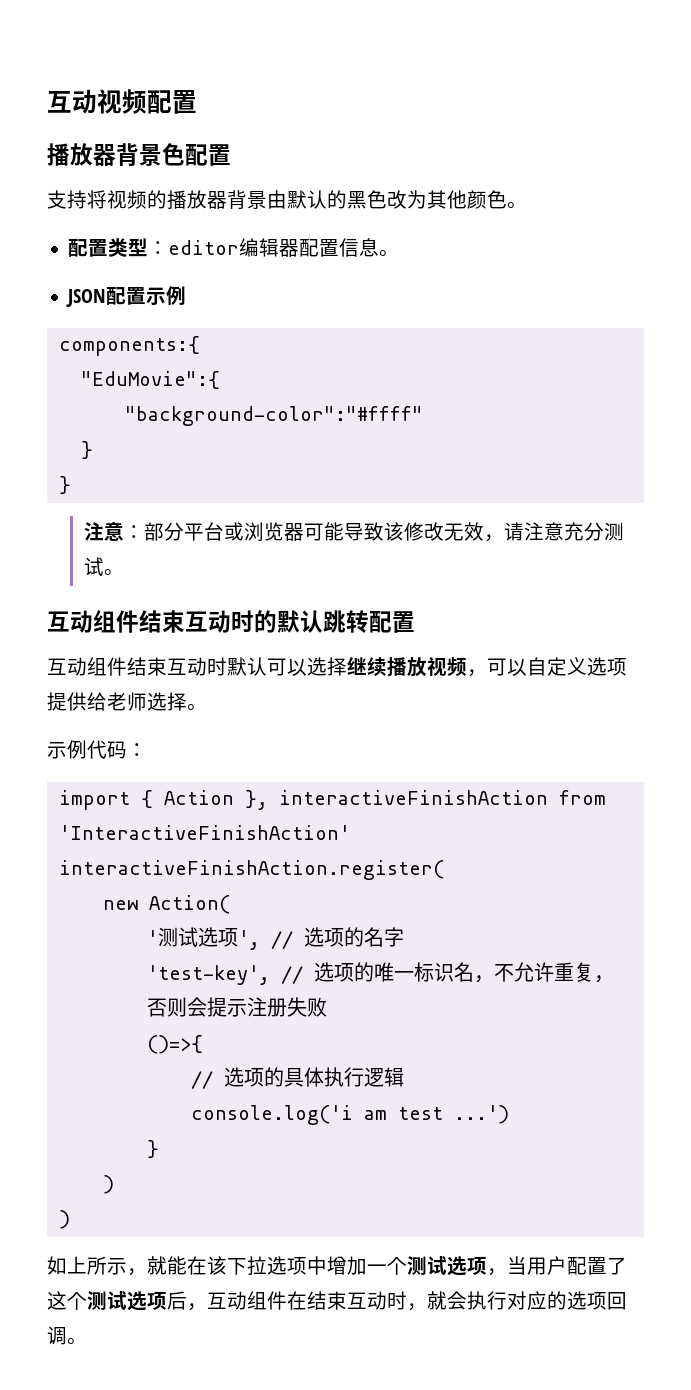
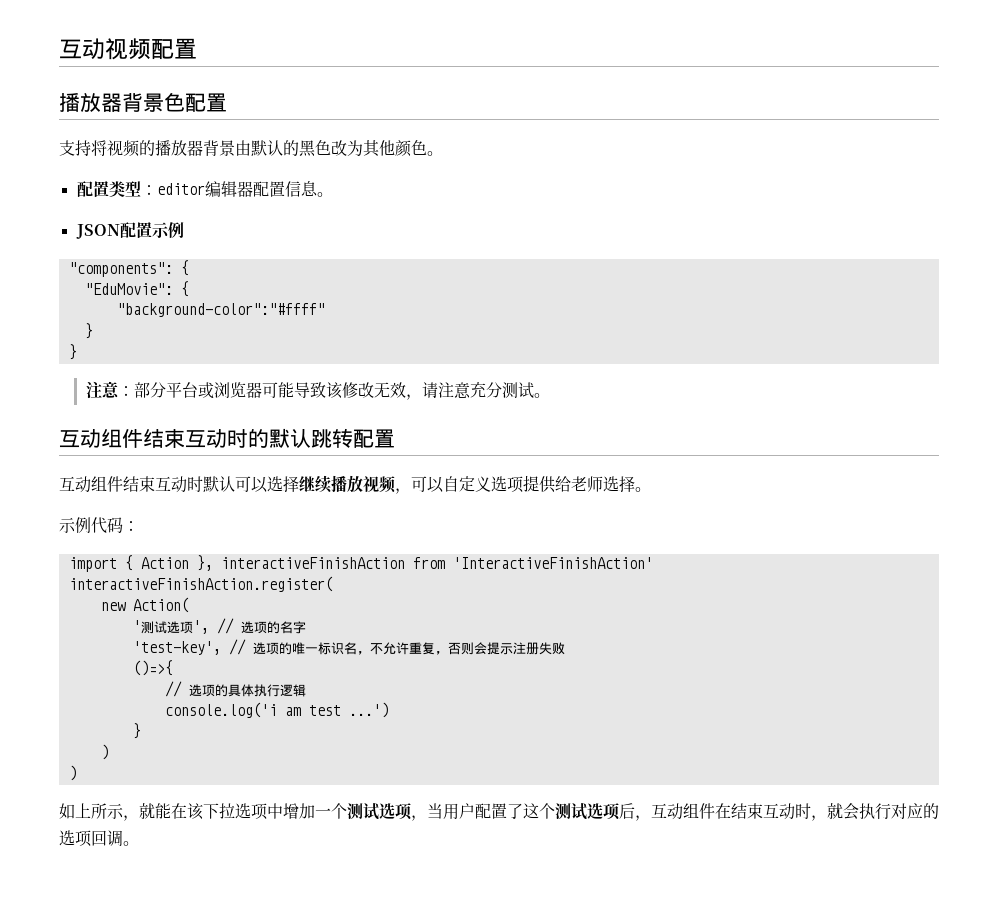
[58,336,200,356] [80,371,220,389] components:{ // "EduMovie":{ -> [68,260,189,277] [84,281,189,297] "components": { // "EduMovie": {

